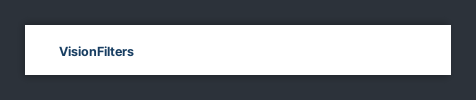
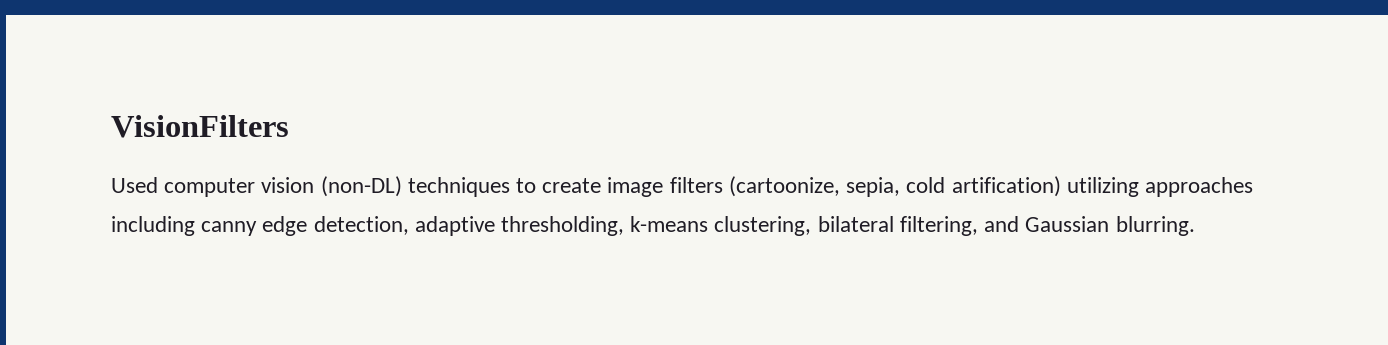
(134, 51) none -> [111,176,1253,197] [111,216,1195,236] // Used computer vision (non-DL) techniques to create image filters (cartoonize, sepia, cold artification) utilizing approaches including canny edge detection, adaptive thresholding, k-means clustering, bilateral filtering, and Gaussian blurring.

